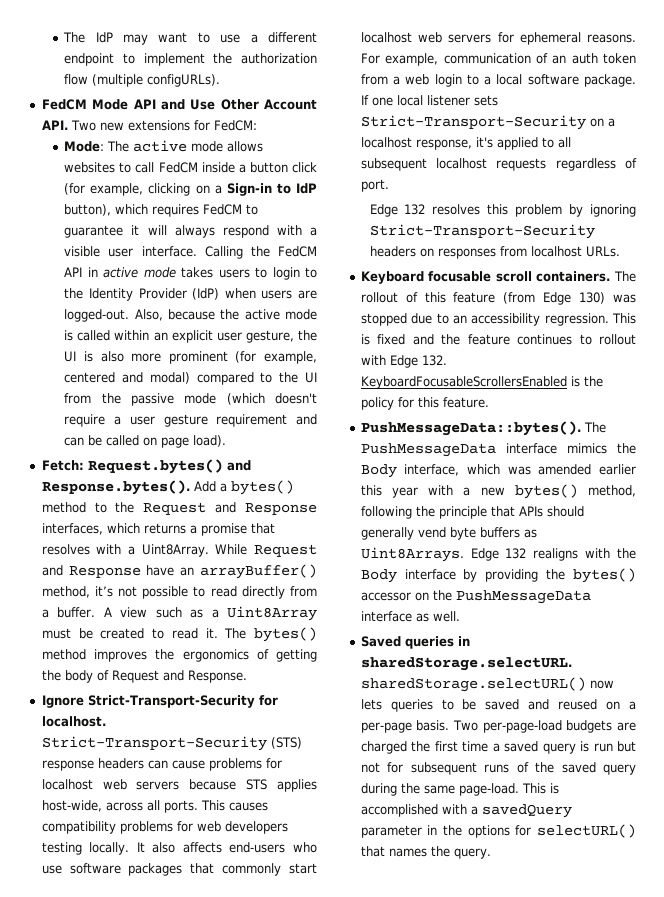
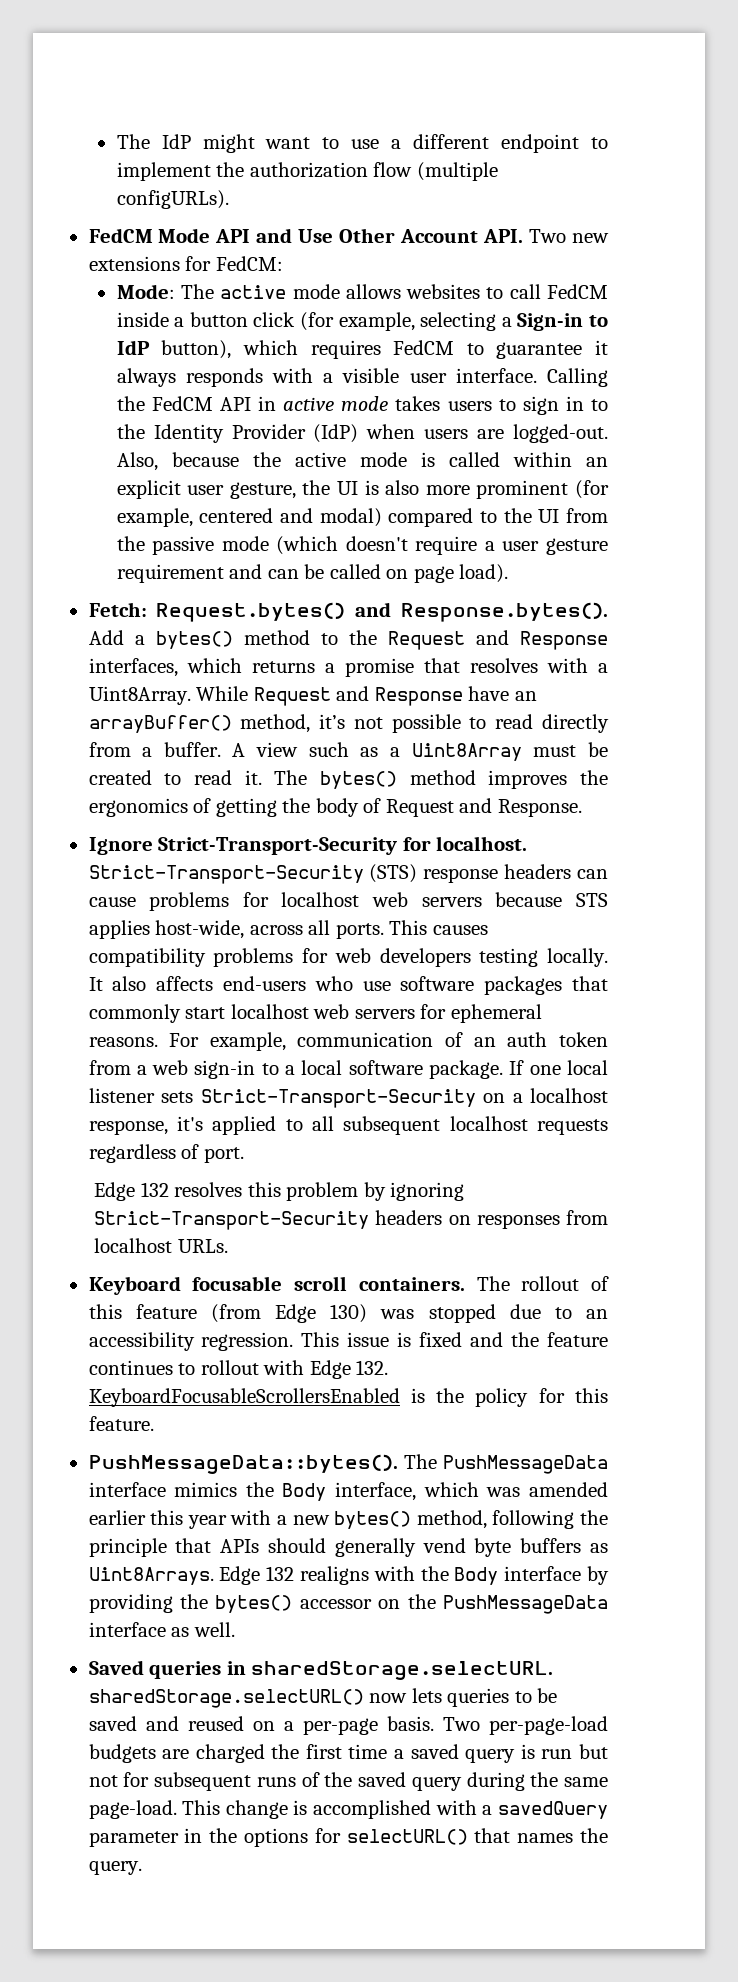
[123,34,149,45] may -> [202,134,255,153] might
[148,183,210,196] clicking on -> [420,312,497,331] selecting
[147,225,269,238] will always respond -> [116,368,263,387] always responds
[272,267,300,280] login -> [522,396,584,415] sign in
[434,74,462,87] login -> [194,1060,256,1079] sign-in
(636, 318) none -> [347,1332,390,1347] issue
(546, 788) none -> [225,1800,288,1819] change

